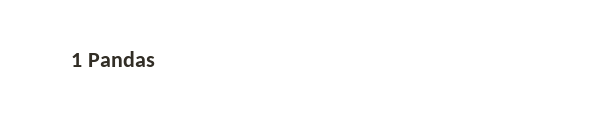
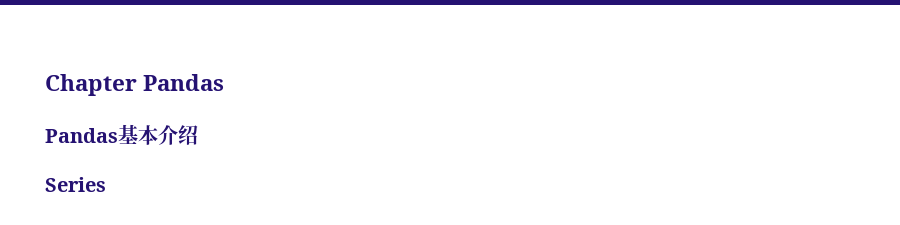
[71,51,155,67] 1 Pandas -> [45,74,225,96] [45,124,198,145] [45,177,106,192] Chapter Pandas // Pandas基本介绍 // Series

